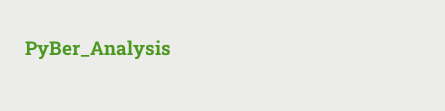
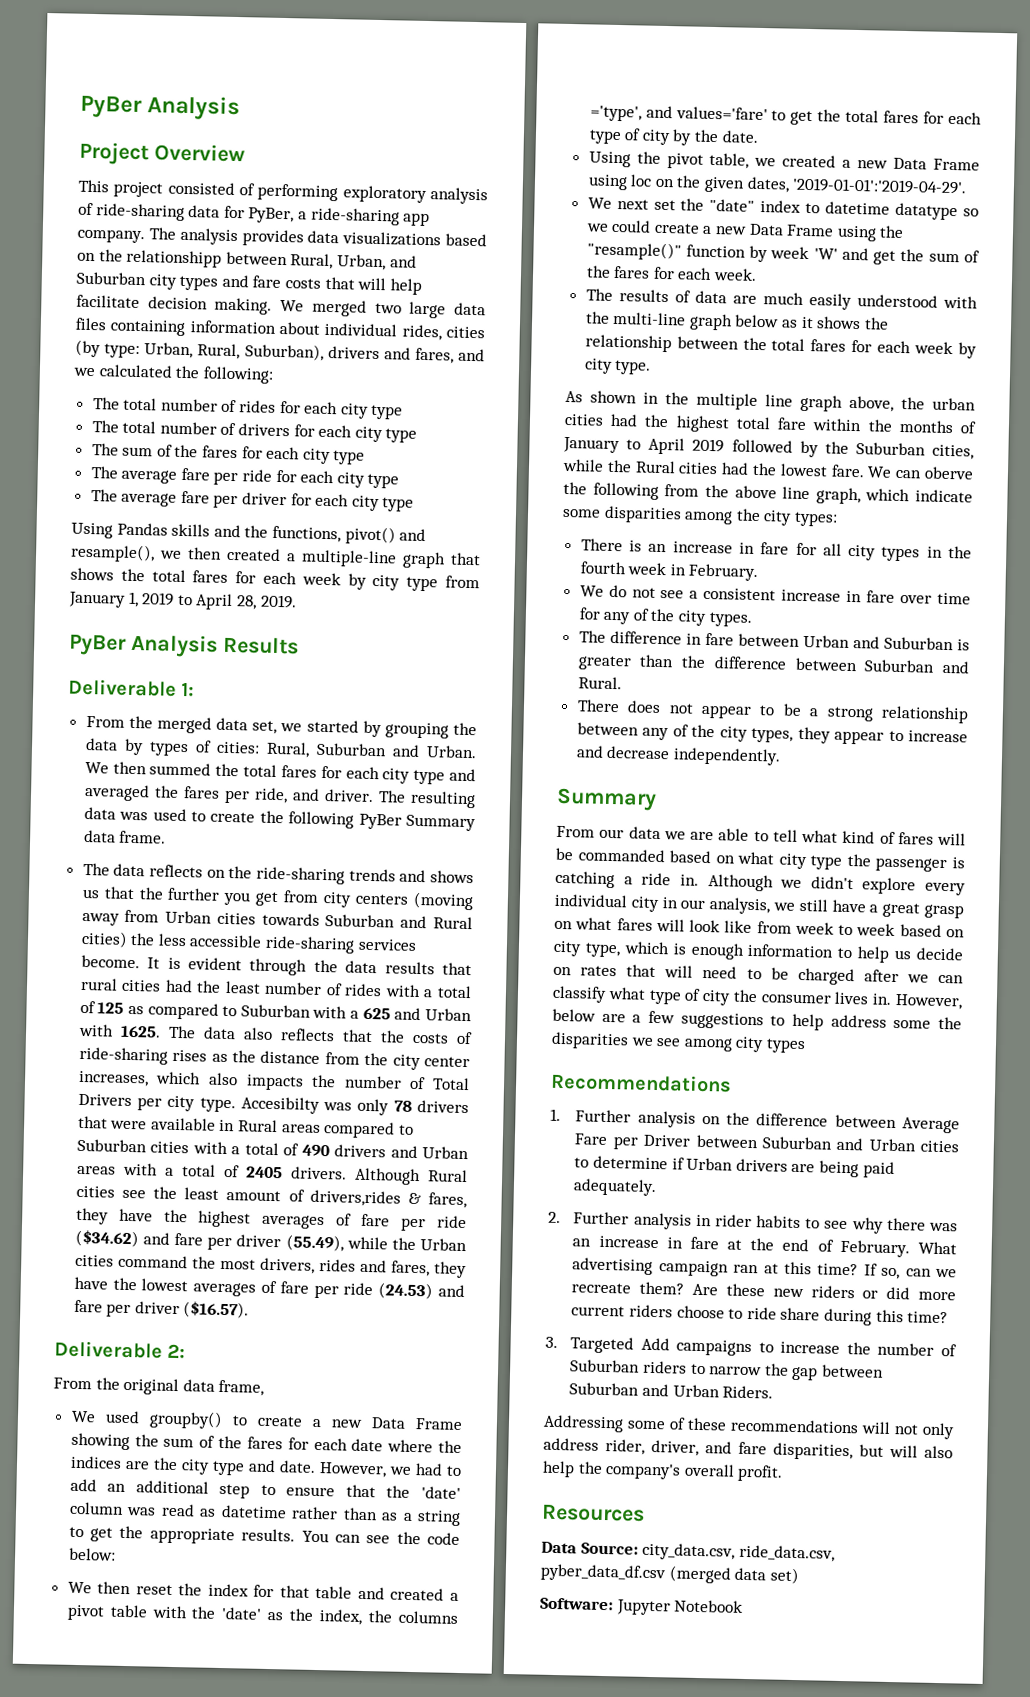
[25,40,171,60] PyBer_Analysis -> [80,95,241,121] [79,141,245,166] [78,179,488,205] [78,202,431,227] [77,227,487,247] [77,249,417,271] [76,271,422,295] [76,294,487,319] [75,317,485,341] [75,339,485,364] [73,364,274,384] [92,397,404,420] [91,420,418,443] [91,443,366,465] [90,466,400,489] [90,489,415,512] [71,522,427,545] [70,543,481,569] [70,567,480,592] [68,591,297,611] [68,633,299,658] [68,678,195,697] [85,715,477,739] [84,737,477,759] [84,761,476,785] [83,783,476,809] [83,806,476,832] [83,829,167,844] [82,862,474,885] [81,886,474,911] [81,909,474,930] [80,930,417,954] [80,954,473,976] [79,977,472,999] [79,1000,472,1022] [77,1023,474,1045] [78,1046,471,1071] [77,1070,470,1091] [77,1093,470,1116] [77,1115,414,1139] [76,1138,469,1160] [76,1162,468,1186] [75,1185,467,1209] [75,1207,468,1232] [74,1229,467,1252] [74,1254,468,1279] [73,1276,466,1300] [73,1299,250,1319] [54,1340,186,1359] [53,1377,265,1396] [70,1410,464,1431] [70,1432,462,1454] [69,1455,462,1478] [69,1478,461,1499] [68,1501,461,1526] [68,1525,461,1546] [68,1547,116,1561] [67,1581,459,1601] [66,1604,458,1625] [589,105,982,126] [588,128,759,146] [588,151,980,171] [587,174,968,195] [587,197,979,221] [585,219,905,242] [586,241,980,265] [585,265,758,281] [585,288,978,310] [585,311,889,331] [584,334,978,359] [583,358,652,375] [565,390,976,412] [564,413,977,434] [563,436,974,460] [562,458,974,480] [563,481,973,505] [562,505,838,527] [580,538,972,562] [579,561,759,582] [579,584,971,605] [578,607,752,627] [578,630,970,651] [577,654,970,674] [577,676,622,690] [576,699,969,724] [576,722,968,745] [575,745,781,766] [556,787,657,811] [556,825,966,846] [555,847,965,873] [555,870,966,896] [554,893,964,919] [554,917,965,938] [553,940,965,963] [553,964,964,986] [552,985,963,1010] [552,1008,962,1031] [551,1031,806,1054] [550,1072,732,1093] [550,1108,960,1134] [574,1133,959,1153] [574,1155,895,1179] [573,1178,658,1197] [548,1211,958,1234] [572,1235,957,1258] [572,1257,957,1280] [571,1281,956,1301] [571,1304,949,1326] [545,1336,957,1357] [570,1359,884,1381] [569,1382,774,1399] [543,1414,955,1440] [543,1437,953,1461] [542,1460,784,1482] [541,1504,645,1522] [541,1541,835,1562] [540,1563,799,1585] [540,1597,744,1616] PyBer Analysis // Project Overview // This project consisted of performing exploratory analysis of ride-sharing data for PyBer, a ride-sharing app company. The analysis provides data visualizations based on the relationshipp between Rural, Urban, and Suburban city types and fare costs that will help facilitate decision making. We merged two large data files containing information about individual rides, cities (by type: Urban, Rural, Suburban), drivers and fares, and we calculated the following: // The total number of rides for each city type // The total number of drivers for each city type // The sum of the fares for each city type // The average fare per ride for each city type // The average fare per driver for each city type // Using Pandas skills and the functions, pivot() and resample(), we then created a multiple-line graph that shows the total fares for each week by city type from January 1, 2019 to April 28, 2019. // PyBer Analysis Results // Deliverable 1: // From the merged data set, we started by grouping the data by types of cities: Rural, Suburban and Urban. We then summed the total fares for each city type and averaged the fares per ride, and driver. The resulting data was used to create the following PyBer Summary data frame. // The data reflects on the ride-sharing trends and shows us that the further you get from city centers (moving away from Urban cities towards Suburban and Rural cities) the less accessible ride-sharing services become. It is evident through the data results that rural cities had the least number of rides with a total of 125 as compared to Suburban with a 625 and Urban with 1625. The data also reflects that the costs of ride-sharing rises as the distance from the city center increases, which also impacts the number of Total Drivers per city type. Accesibilty was only 78 drivers that were available in Rural areas compared to Suburban cities with a total of 490 drivers and Urban areas with a total of 2405 drivers. Although Rural cities see the least amount of drivers,rides & fares, they have the highest averages of fare per ride ($34.62) and fare per driver (55.49), while the Urban cities command the most drivers, rides and fares, they have the lowest averages of fare per ride (24.53) and fare per driver ($16.57). // Deliverable 2: // From the original data frame, // We used groupby() to create a new Data Frame showing the sum of the fares for each date where the indices are the city type and date. However, we had to add an additional step to ensure that the 'date' column was read as datetime rather than as a string to get the appropriate results. You can see the code below: // We then reset the index for that table and created a pivot table with the 'date' as the index, the columns ='type', and values='fare' to get the total fares for each type of city by the date. // Using the pivot table, we created a new Data Frame using loc on the given dates, '2019-01-01':'2019-04-29'. // We next set the "date" index to datetime datatype so we could create a new Data Frame using the "resample()" function by week 'W' and get the sum of the fares for each week. // The results of data are much easily understood with the multi-line graph below as it shows the relationship between the total fares for each week by city type. // As shown in the multiple line graph above, the urban cities had the highest total fare within the months of January to April 2019 followed by the Suburban cities, while the Rural cities had the lowest fare. We can oberve the following from the above line graph, which indicate some disparities among the city types: // There is an increase in fare for all city types in the fourth week in February. // We do not see a consistent increase in fare over time for any of the city types. // The difference in fare between Urban and Suburban is greater than the difference between Suburban and Rural. // There does not appear to be a strong relationship between any of the city types, they appear to increase and decrease independently. // Summary // From our data we are able to tell what kind of fares will be commanded based on what city type the passenger is catching a ride in. Although we didn't explore every individual city in our analysis, we still have a great grasp on what fares will look like from week to week based on city type, which is enough information to help us decide on rates that will need to be charged after we can classify what type of city the consumer lives in. However, below are a few suggestions to help address some the disparities we see among city types // Recommendations // 1. Further analysis on the difference between Average Fare per Driver between Suburban and Urban cities to determine if Urban drivers are being paid adequately. // 2. Further analysis in rider habits to see why there was an increase in fare at the end of February. What advertising campaign ran at this time? If so, can we recreate them? Are these new riders or did more current riders choose to ride share during this time? // 3. Targeted Add campaigns to increase the number of Suburban riders to narrow the gap between Suburban and Urban Riders. // Addressing some of these recommendations will not only address rider, driver, and fare disparities, but will also help the company's overall profit. // Resources // Data Source: city_data.csv, ride_data.csv, pyber_data_df.csv (merged data set) // Software: Jupyter Notebook

